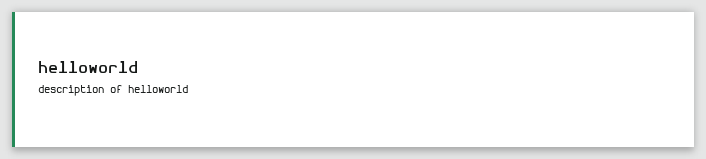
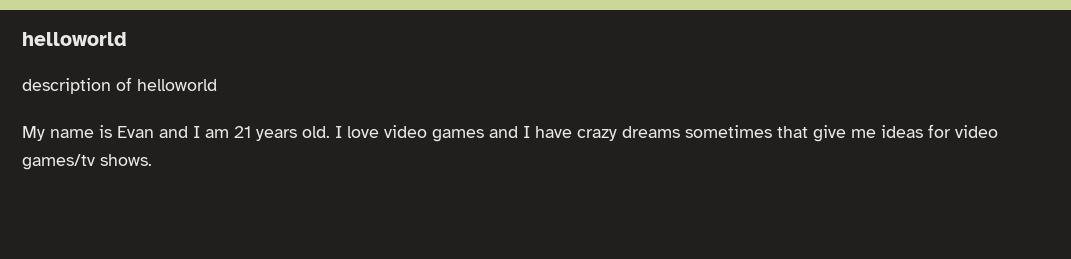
(188, 89) none -> [22,124,998,142] [22,154,152,170] // My name is Evan and I am 21 years old. I love video games and I have crazy dreams sometimes that give me ideas for video games/tv shows.

